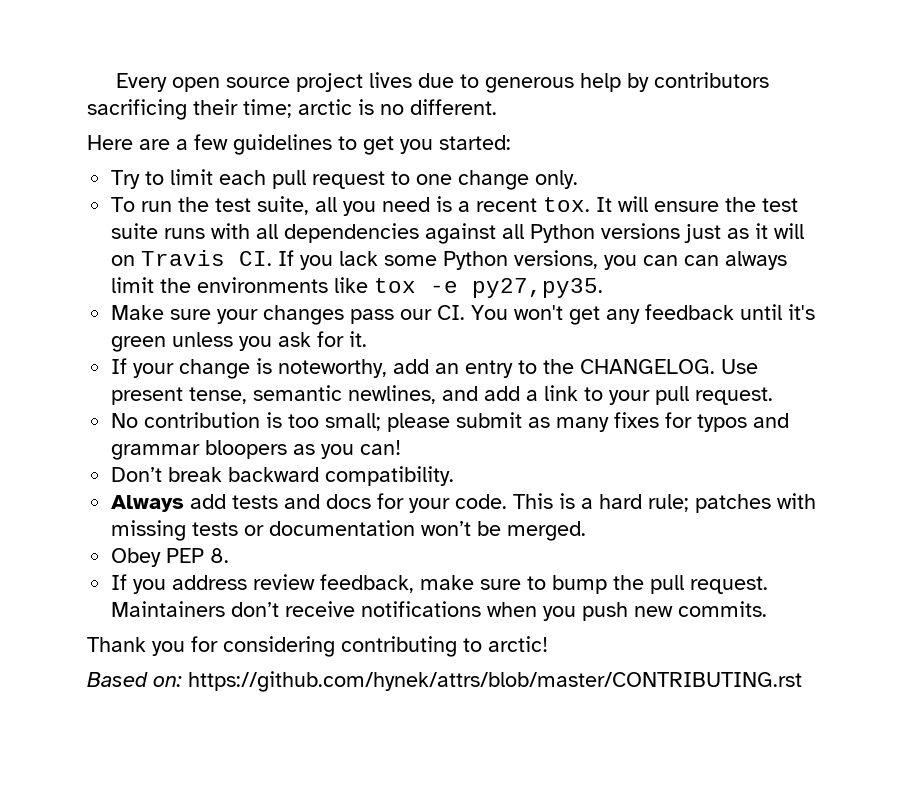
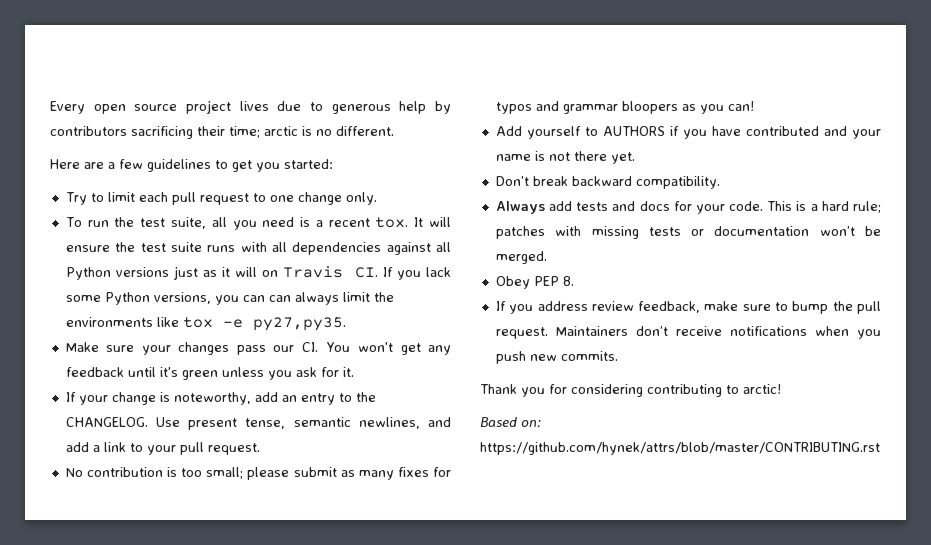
(402, 447) none -> [495,126,881,139] [495,151,635,164] // Add yourself to AUTHORS if you have contributed and your name is not there yet.

